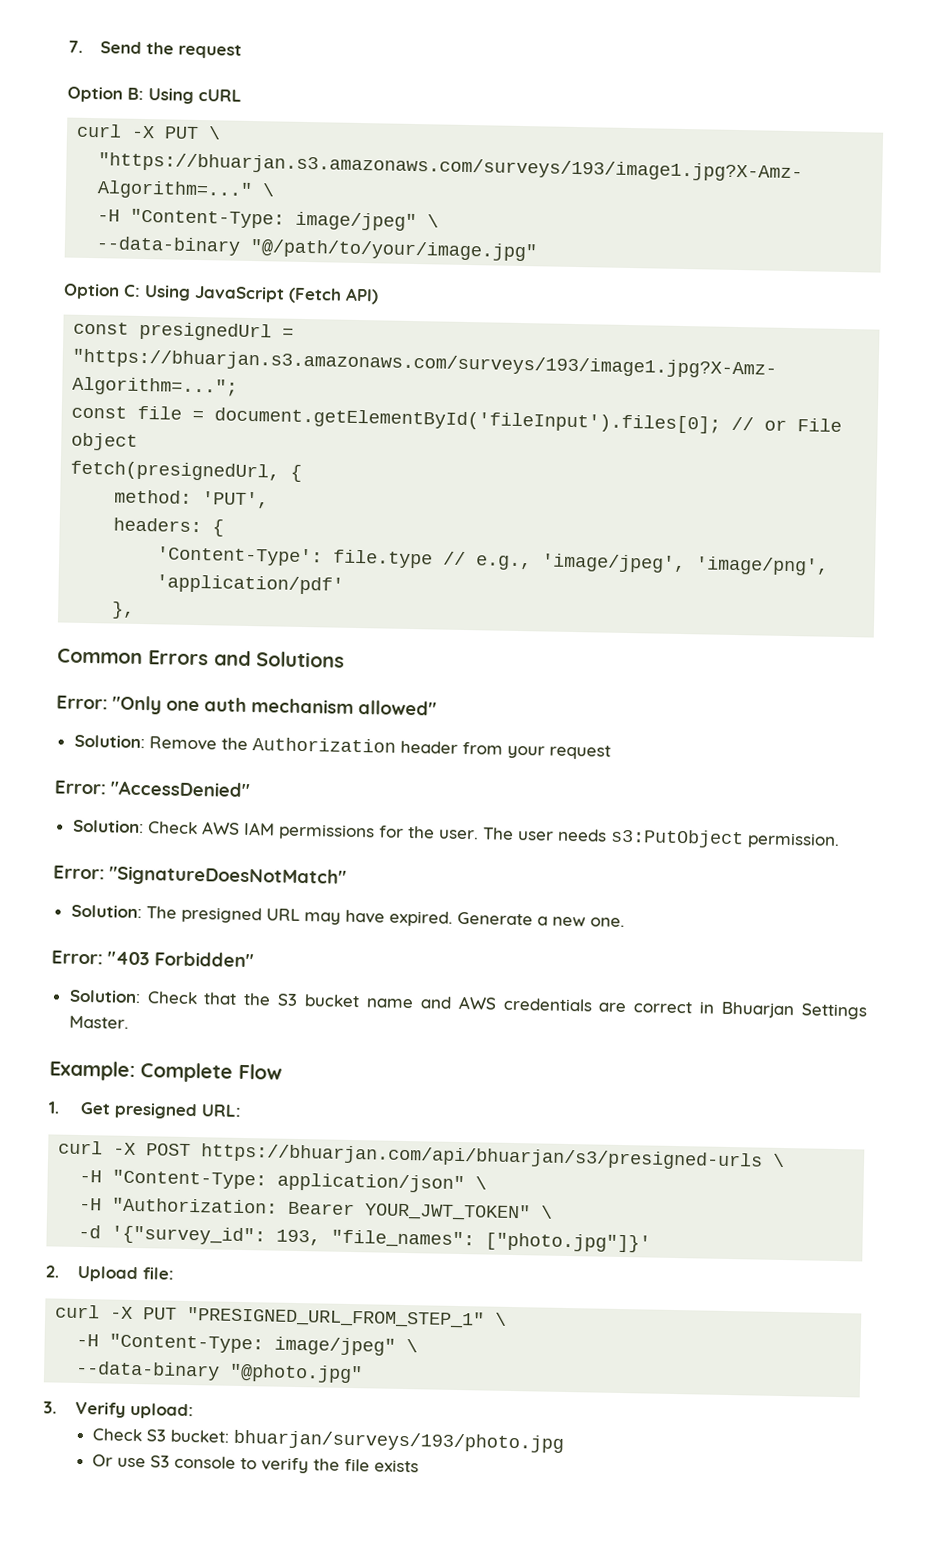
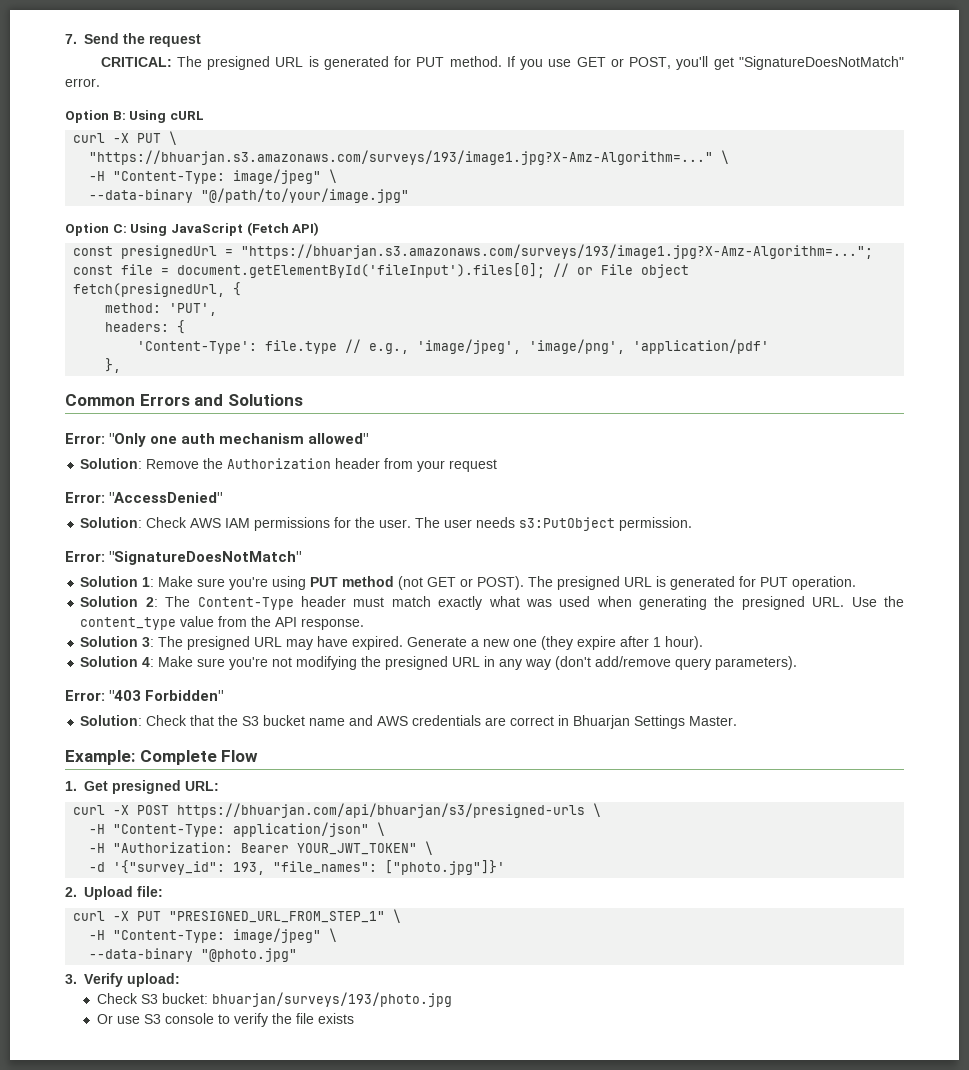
(242, 51) none -> [100,56,904,70] [65,78,100,87] // CRITICAL: The presigned URL is generated for PUT method. If you use GET or POST, you'll get "SignatureDoesNotMatch" error.
[70,904,142,919] Solution: -> [80,576,857,590] [80,596,904,610] [80,616,365,630] [80,636,155,647] Solution 1: Make sure you're using PUT method (not GET or POST). The presigned URL is generated for PUT operation. // Solution 2: The Content-Type header must match exactly what was used when generating the presigned URL. Use the content_type value from the API response. // Solution 3:
[589,917,625,928] one. -> [513,636,704,650] [80,656,798,670] one (they expire after 1 hour). // Solution 4: Make sure you're not modifying the presigned URL in any way (don't add/remove query parameters).

